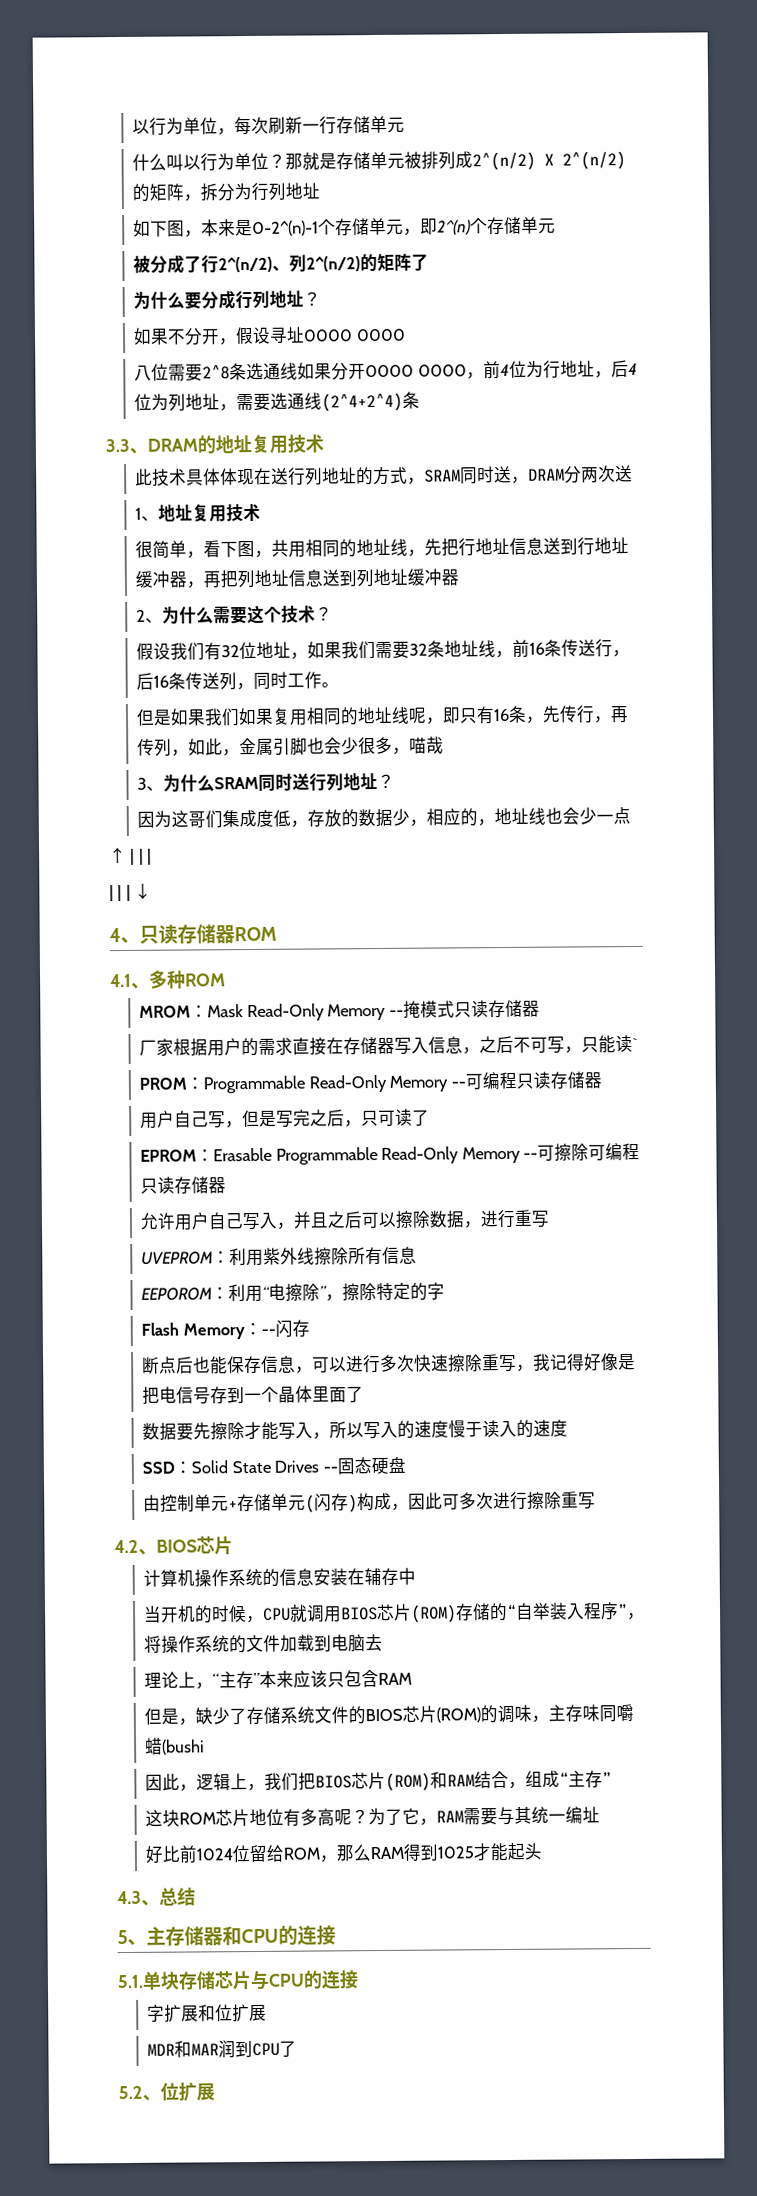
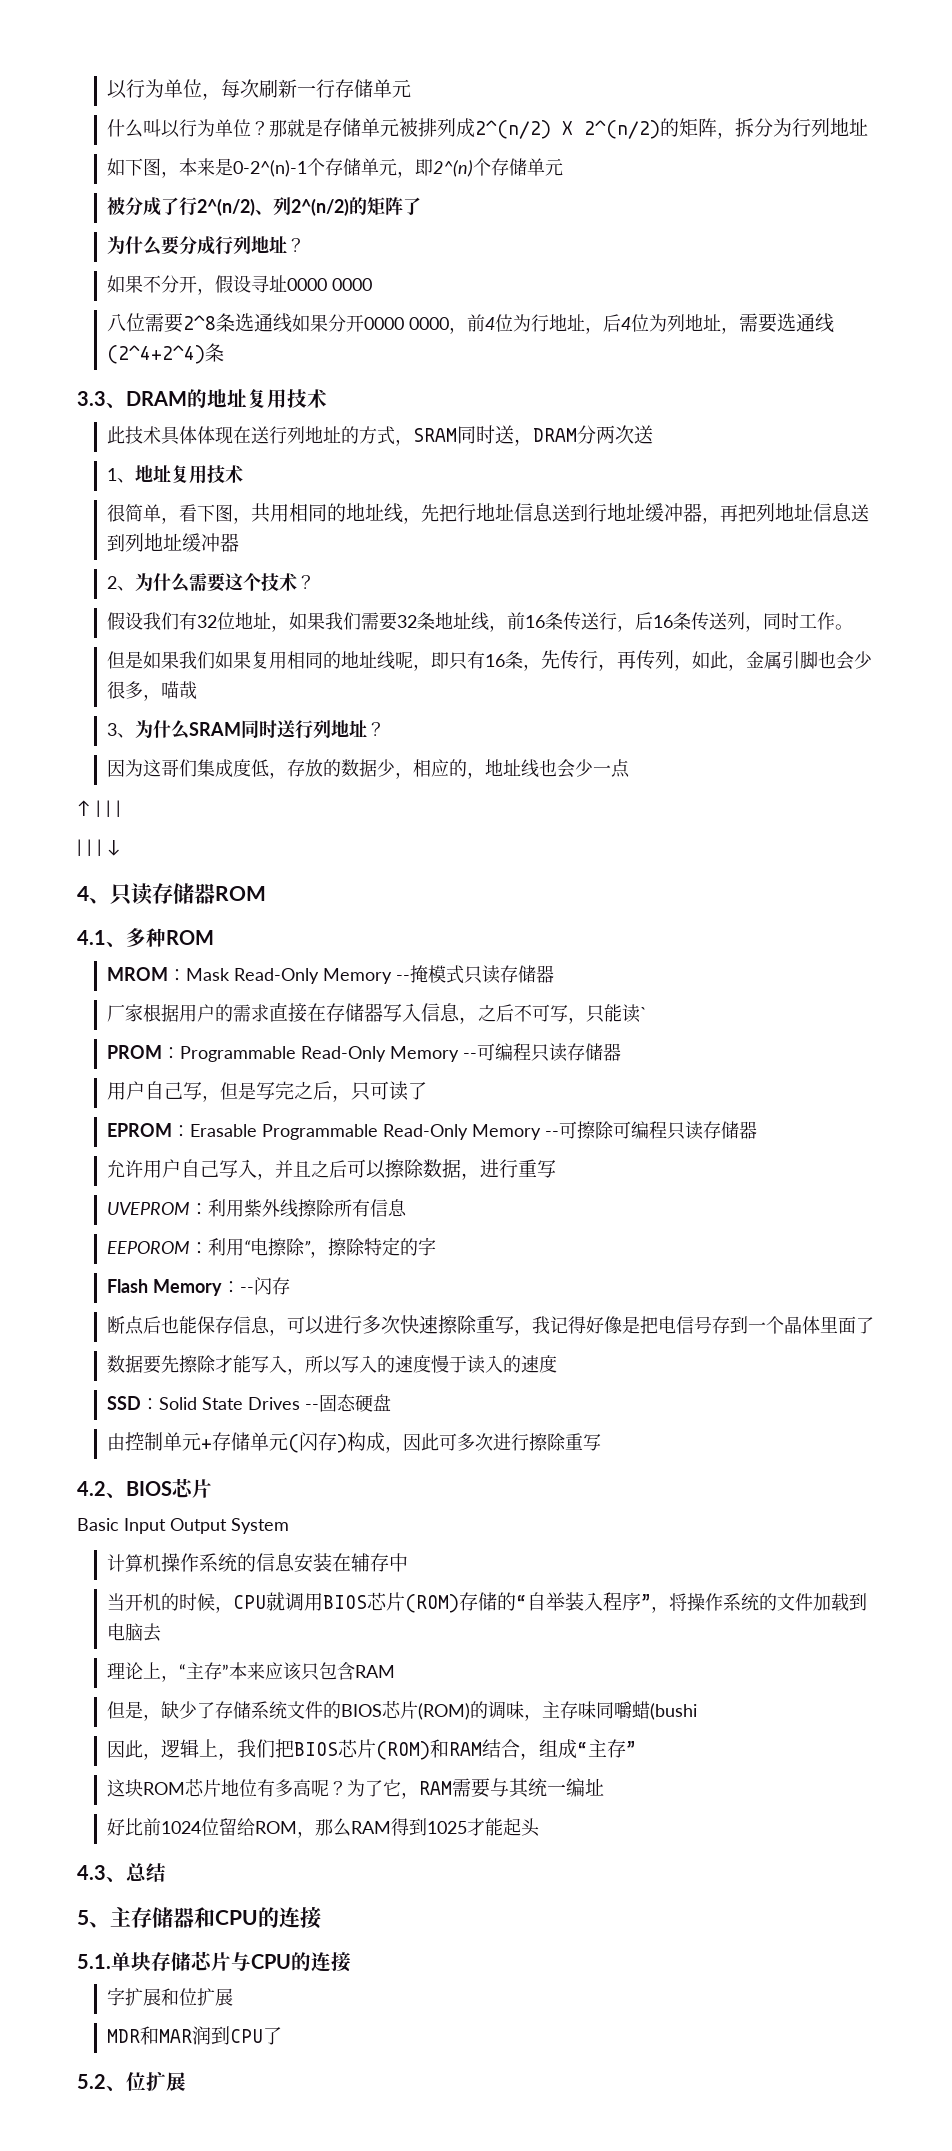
(233, 1546) none -> [77,1518,289,1534] // Basic Input Output System

